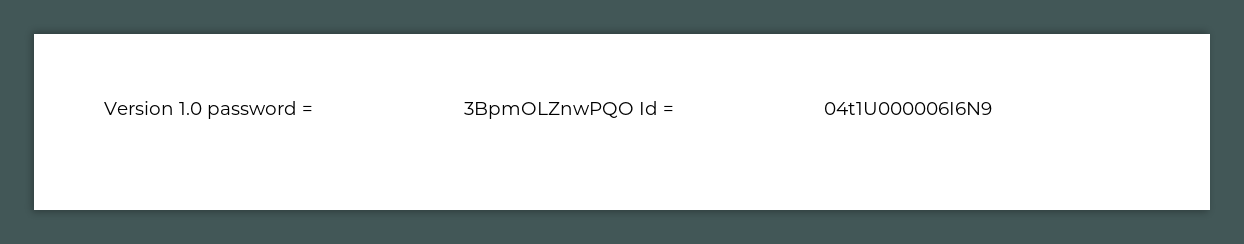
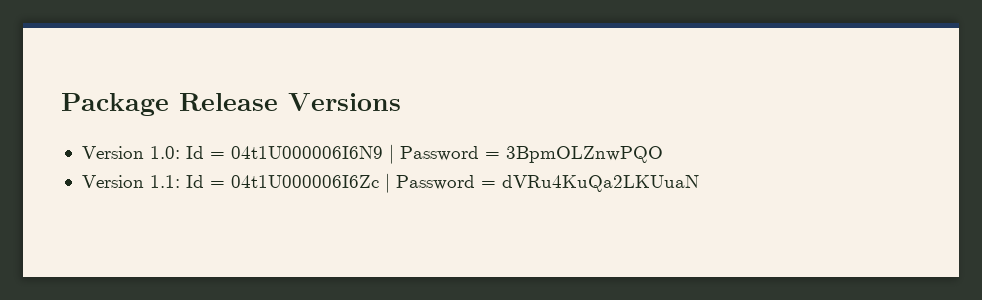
[104,101,992,119] Version 1.0 password = 3BpmOLZnwPQO Id = 04t1U000006I6N9 -> [61,93,401,116] [81,144,663,164] [81,173,699,193] Package Release Versions // Version 1.0: Id = 04t1U000006I6N9 | Password = 3BpmOLZnwPQO // Version 1.1: Id = 04t1U000006I6Zc | Password = dVRu4KuQa2LKUuaN

